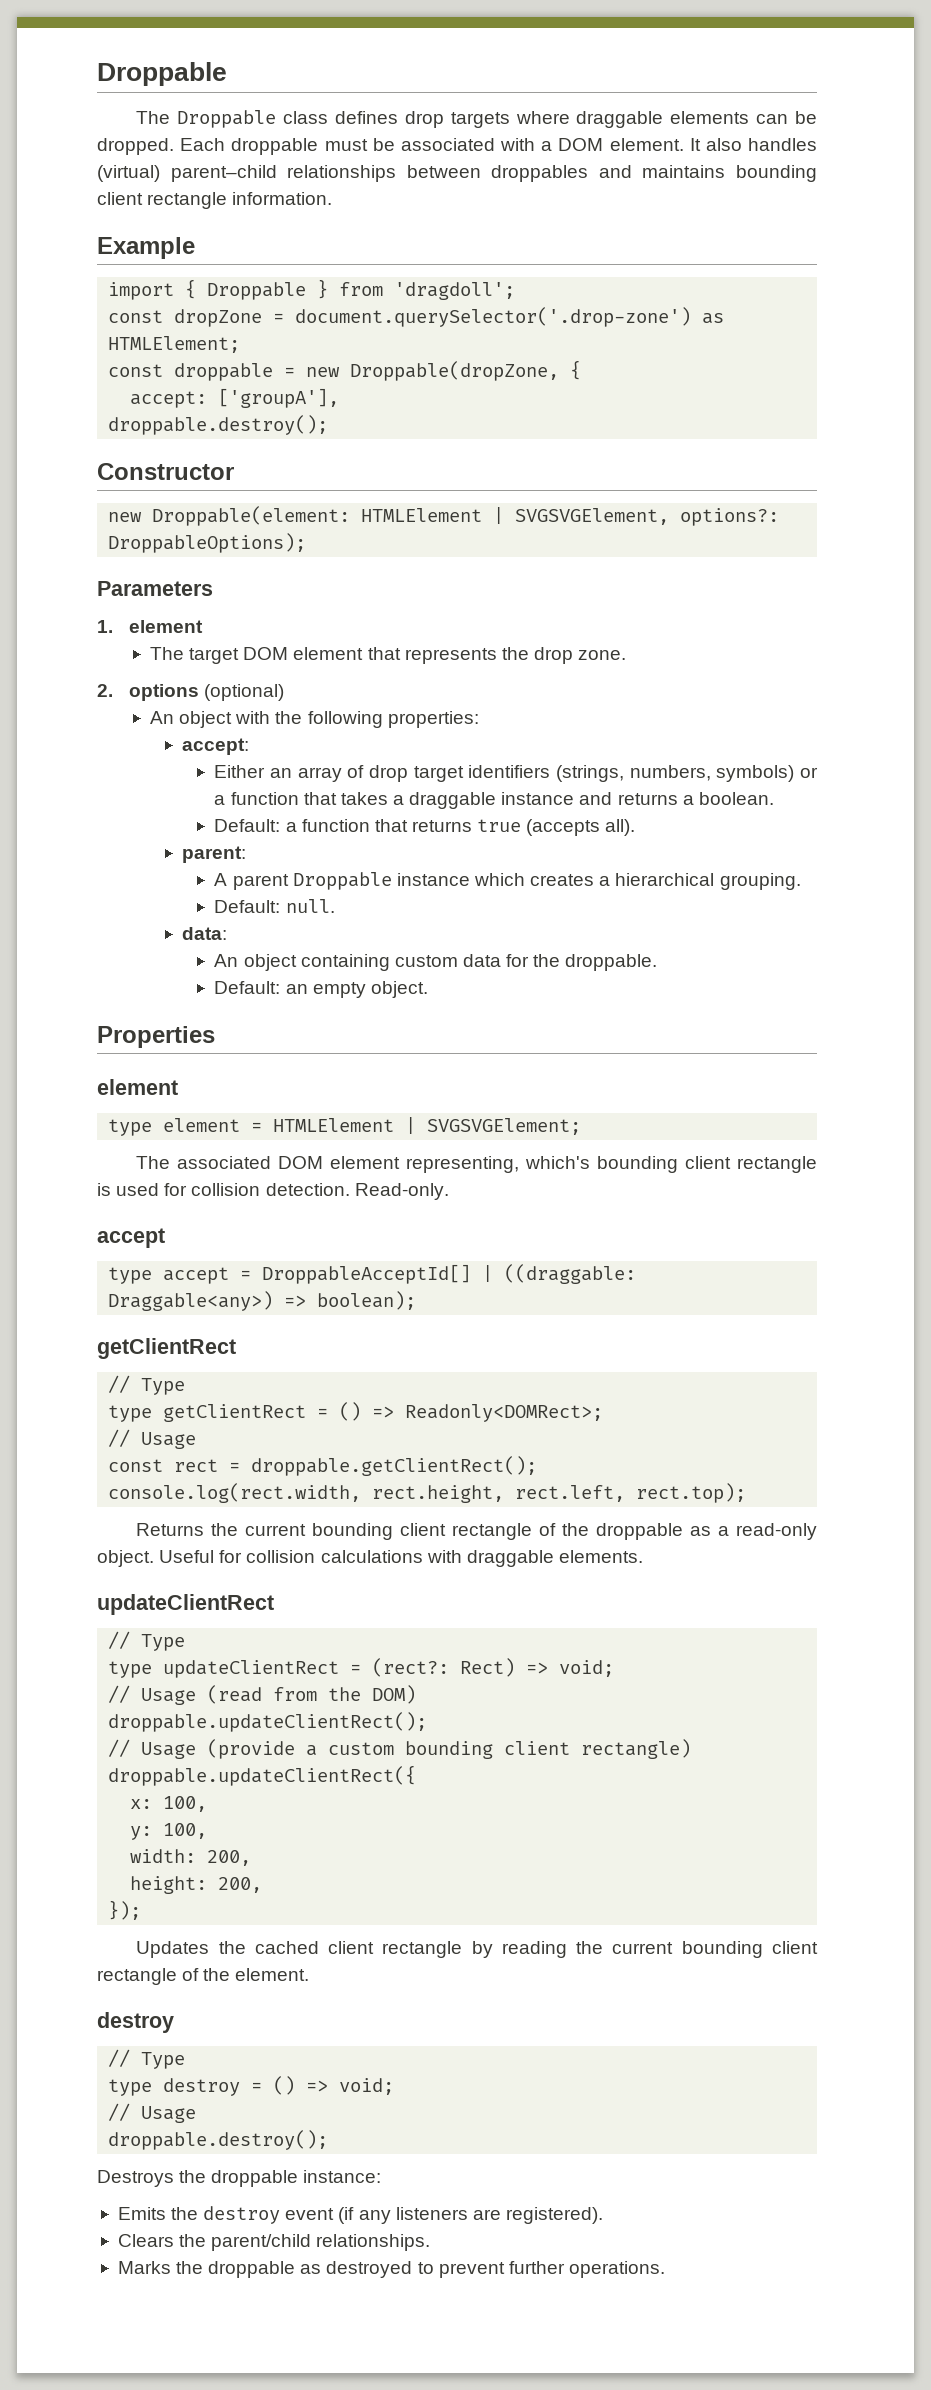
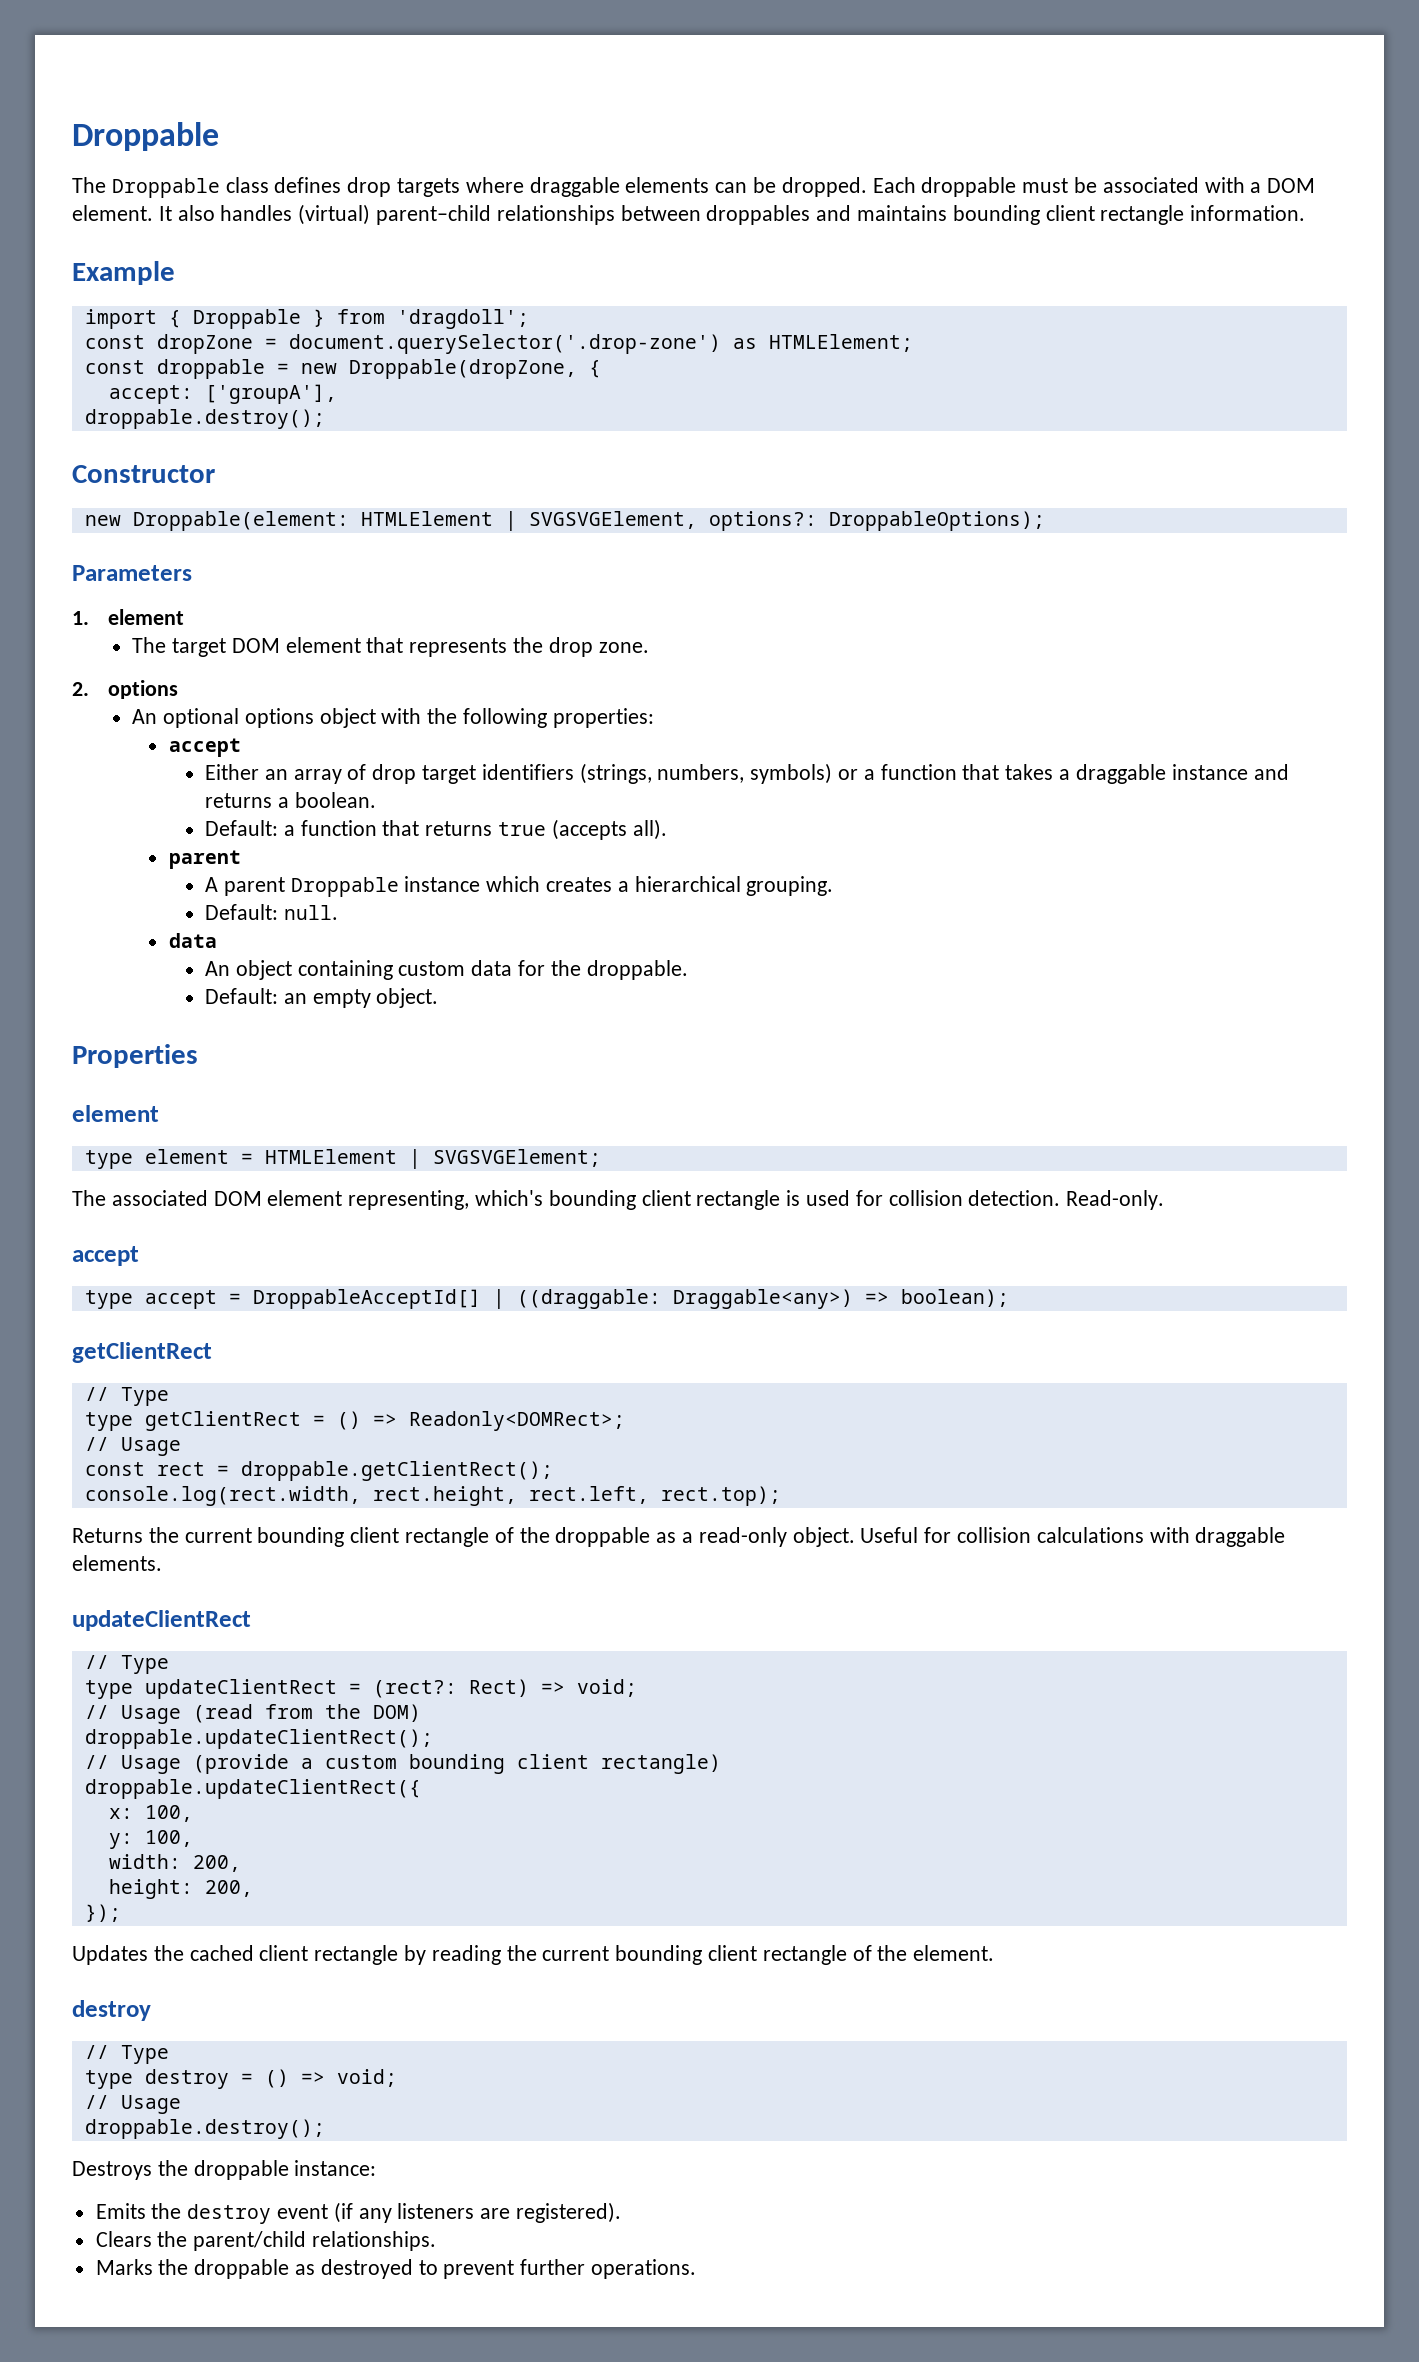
[204,684,285,701] [150,711,175,724] (optional) // An -> [132,708,314,728] // An optional options
[182,738,250,755] accept: -> [168,738,241,757] accept
[182,846,247,863] parent: -> [168,850,241,869] parent
[182,927,228,940] data: -> [168,933,217,948] data

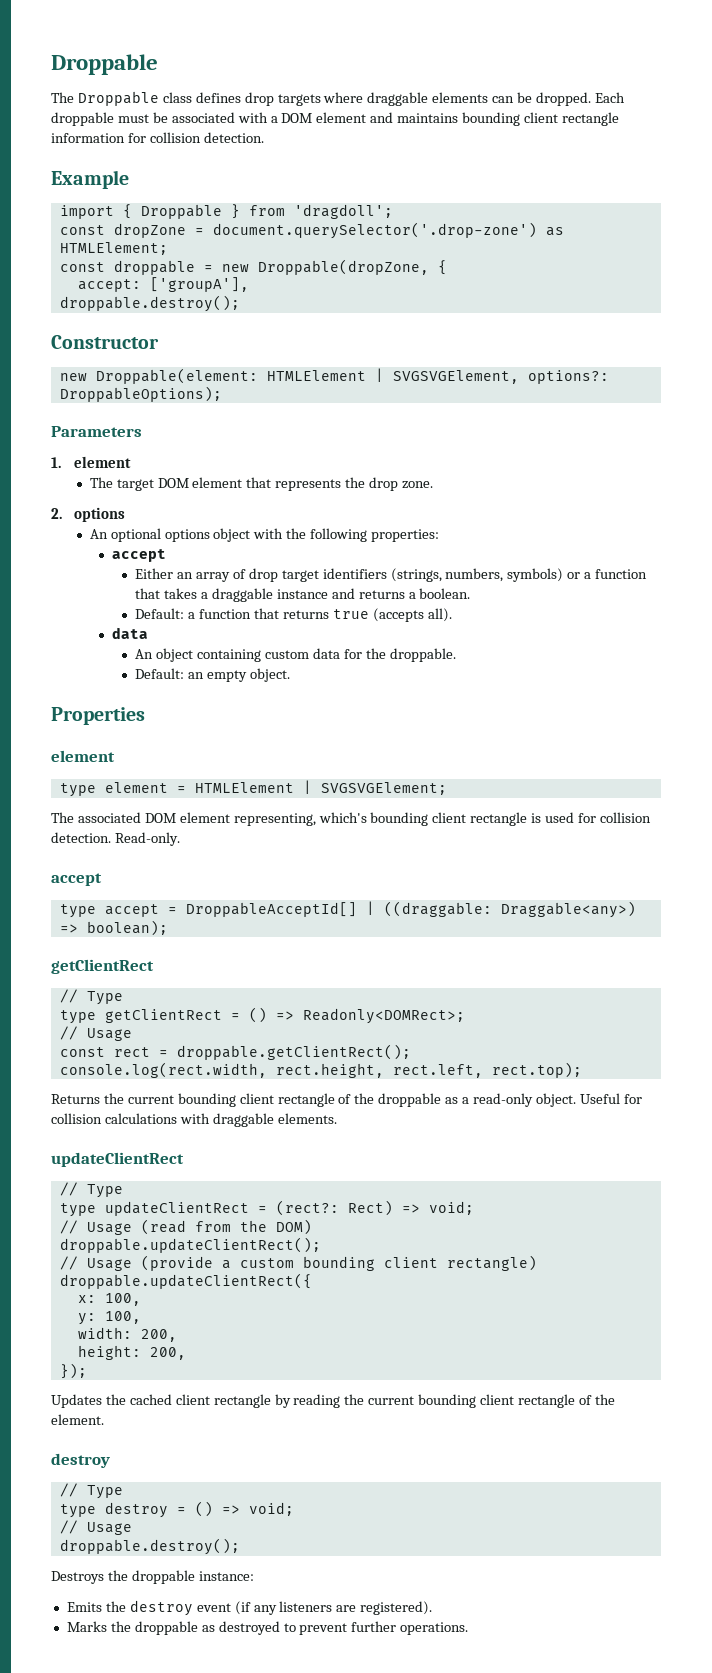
[72,204,811,225] element. It also handles (virtual) parent–child relationships between droppables -> [316,112,367,123] element
[1190,205,1306,221] information. -> [51,132,264,143] information for collision detection.
[168,850,241,869] [205,876,834,897] [205,904,338,920] // parent // A parent Droppable instance which creates a hierarchical grouping. // Default: null. -> (452, 615) none
[95,2231,437,2251] // Clears the parent/child relationships. -> (433, 1608) none

